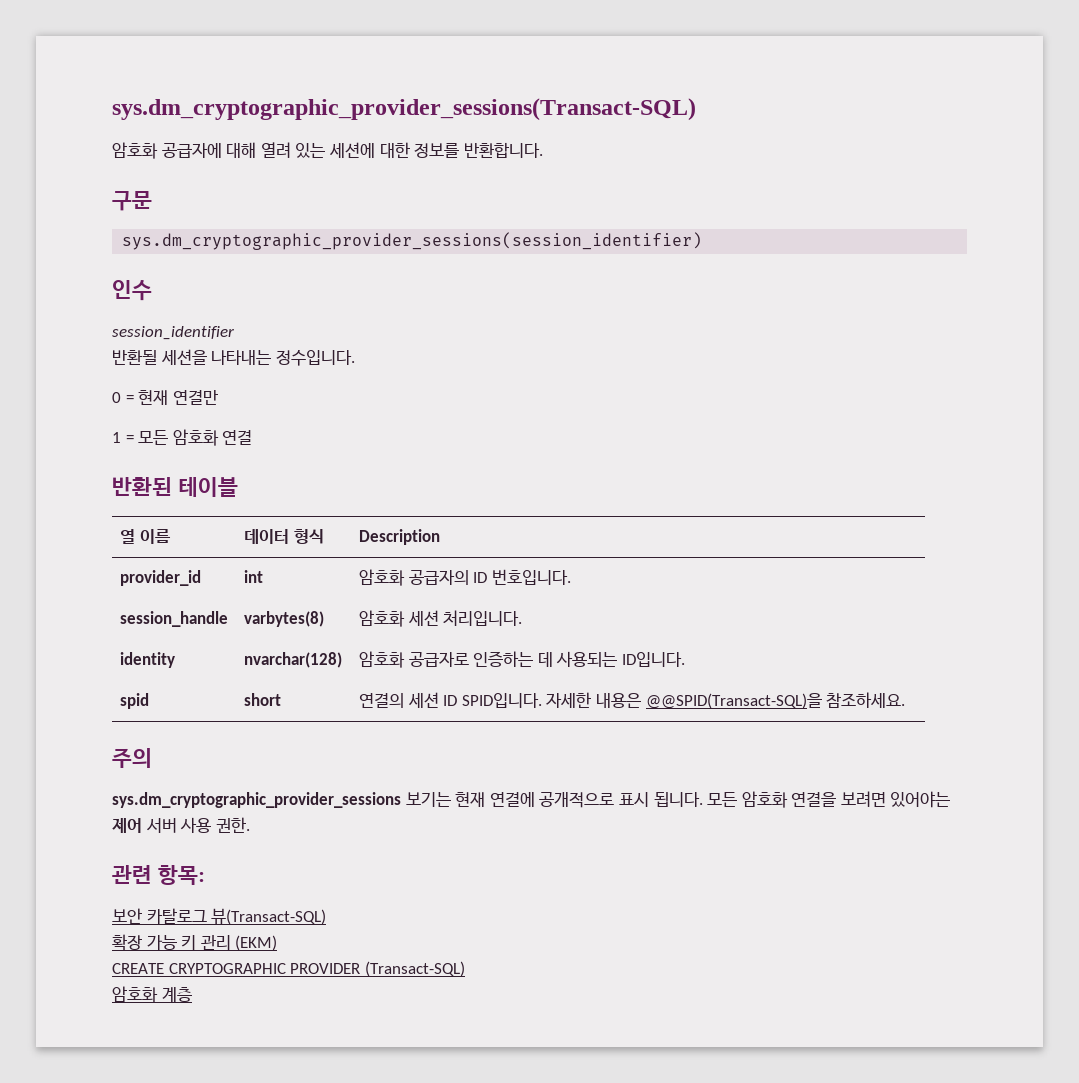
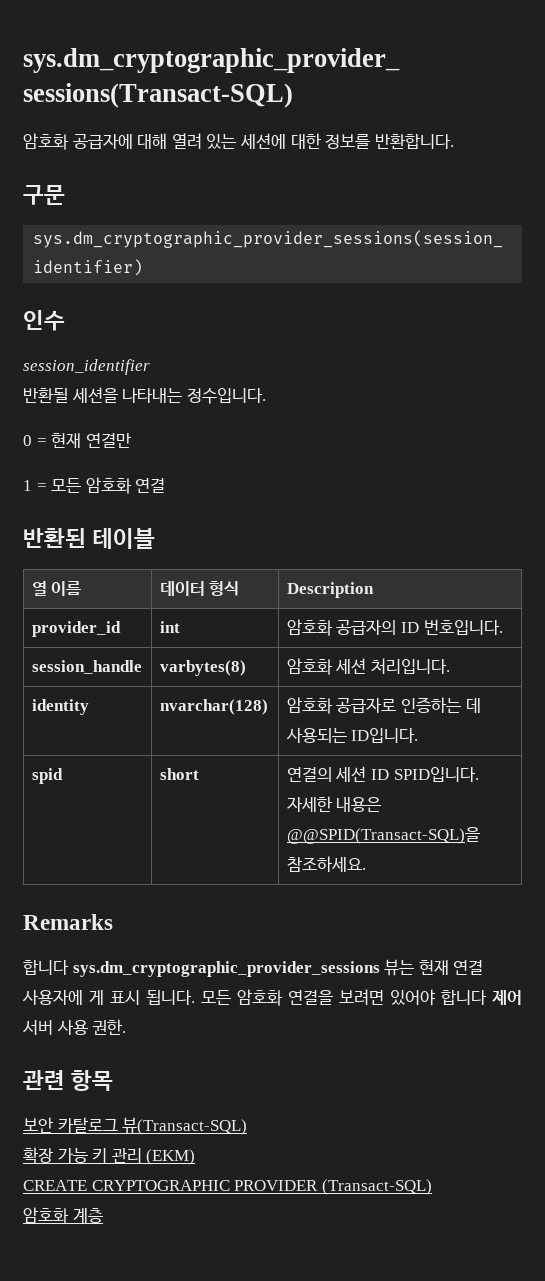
[112,748,152,768] [112,792,615,808] 주의 // sys.dm_cryptographic_provider_sessions 보기는 현재 연결에 공개적으로 -> [23,914,113,930] [23,959,484,977] [22,989,104,1005] Remarks // 합니다 sys.dm_cryptographic_provider_sessions 뷰는 현재 연결 사용자에 게
[890,791,951,808] 있어야는 -> [390,989,487,1006] 있어야 합니다
[157,865,205,885] 항목: -> [71,1070,114,1091] 항목

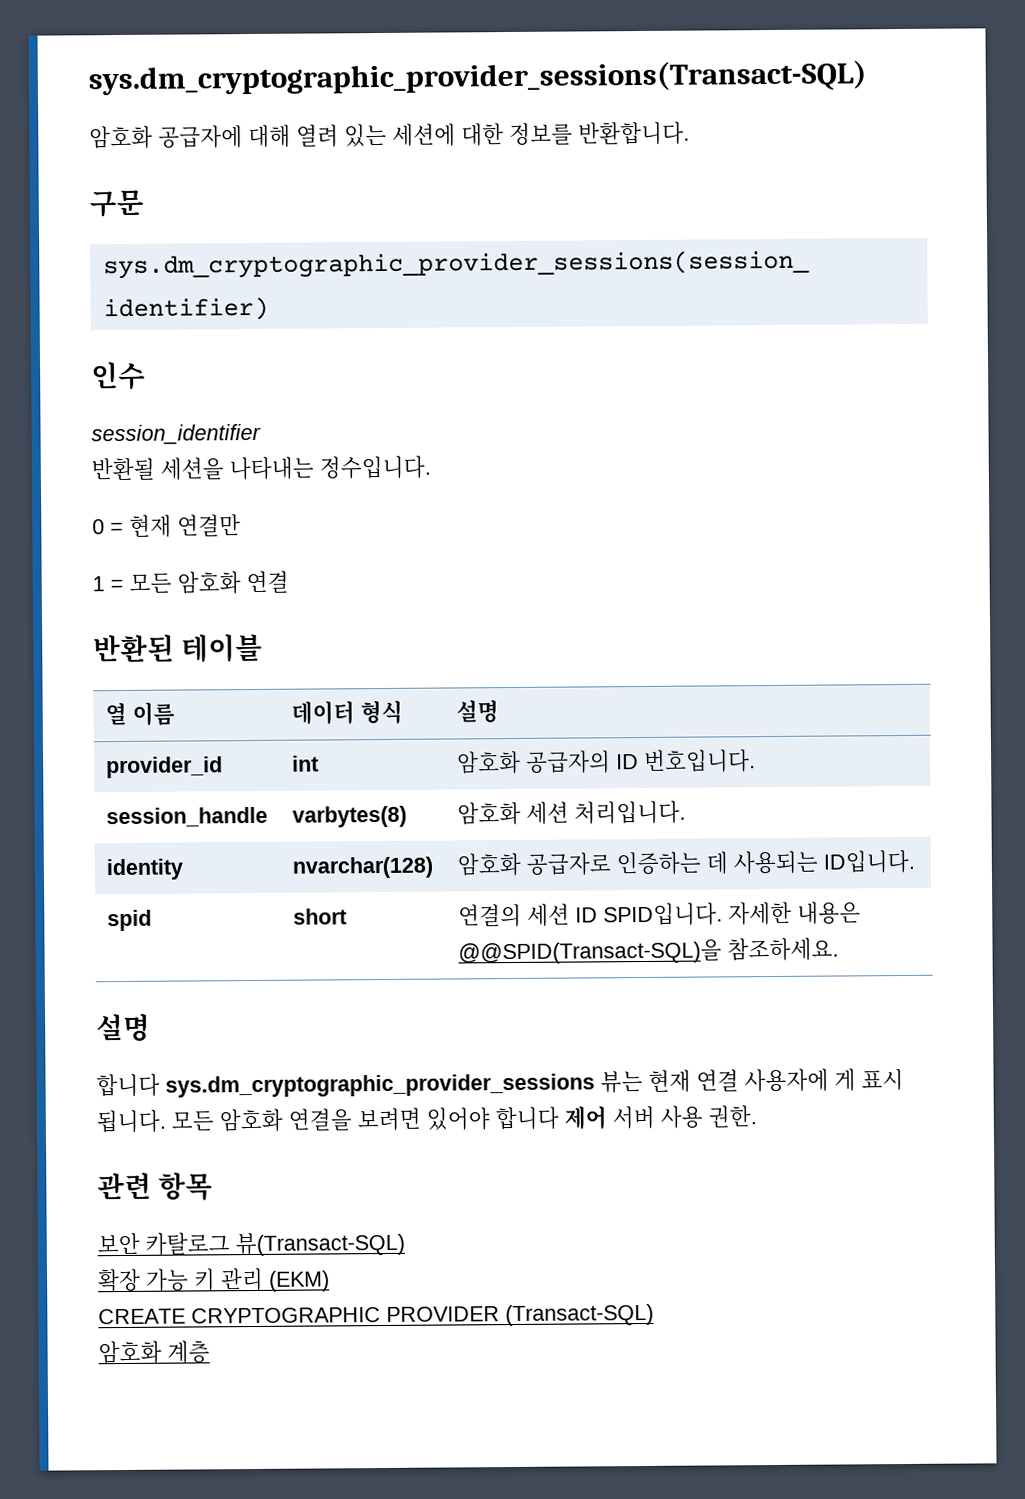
[286,582,374,598] Description -> [456,700,500,723] 설명
[23,914,113,930] Remarks -> [96,1013,151,1042] 설명

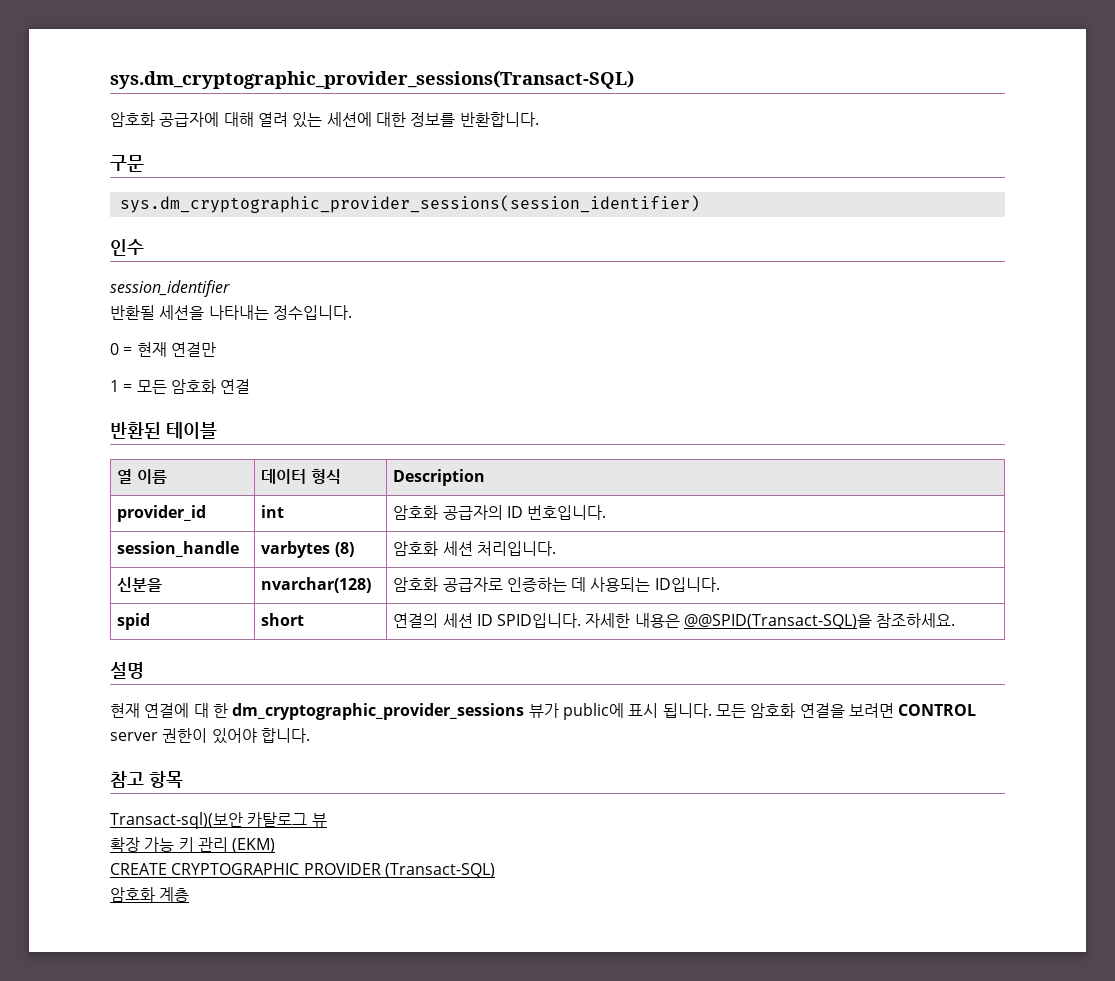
[456,700,500,723] 설명 -> [393,469,486,486] Description
[292,805,408,828] varbytes(8) -> [261,541,354,558] varbytes (8)
[106,858,184,881] identity -> [117,577,163,592] 신분을
[96,1068,856,1098] 합니다 sys.dm_cryptographic_provider_sessions 뷰는 현재 연결 사용자에 게 -> [110,703,624,720] 현재 연결에 대 한 dm_cryptographic_provider_sessions 뷰가 public에
[426,1105,757,1131] [97,1172,214,1201] [97,1230,405,1257] 있어야 합니다 제어 서버 사용 권한. // 관련 항목 // 보안 카탈로그 뷰(Transact-SQL) -> [898,704,977,716] [110,728,310,744] [110,771,183,788] [110,812,327,829] CONTROL server 권한이 있어야 합니다. // 참고 항목 // Transact-sql)(보안 카탈로그 뷰

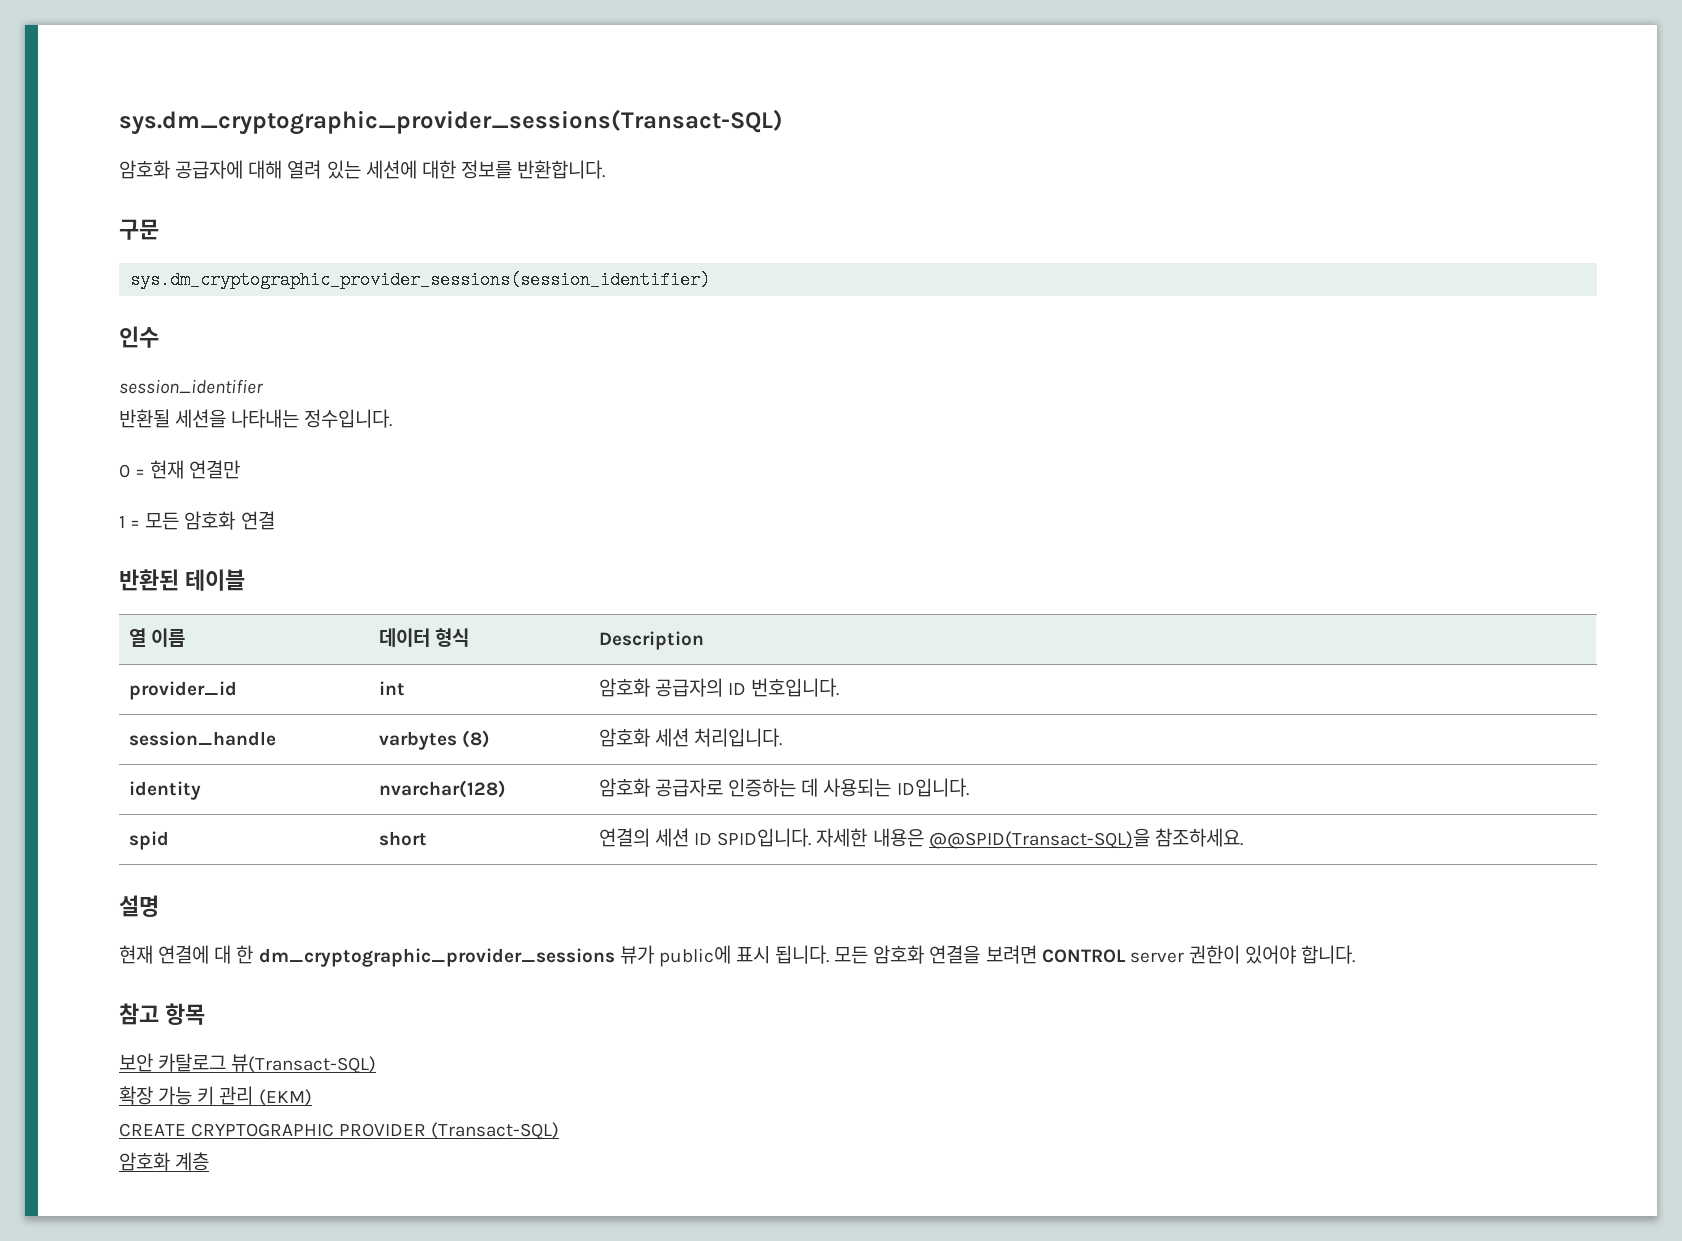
[117,577,163,592] 신분을 -> [128,781,201,800] identity
[110,812,327,829] Transact-sql)(보안 카탈로그 뷰 -> [119,1053,377,1074] 보안 카탈로그 뷰(Transact-SQL)

